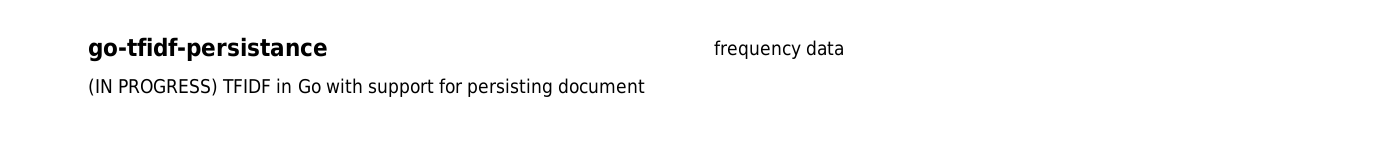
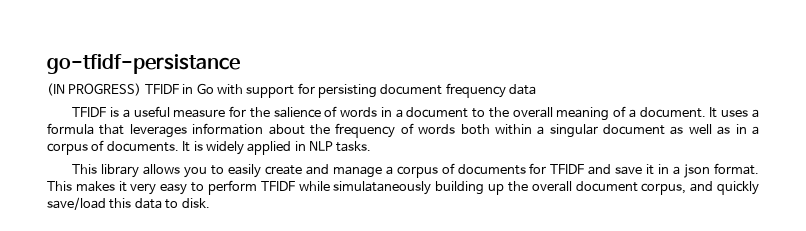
(845, 48) none -> [72,106,759,121] [47,123,760,138] [47,140,372,155] [72,163,759,178] [47,180,760,195] [47,197,210,210] // TFIDF is a useful measure for the salience of words in a document to the overall meaning of a document. It uses a formula that leverages information about the frequency of words both within a singular document as well as in a corpus of documents. It is widely applied in NLP tasks. // This library allows you to easily create and manage a corpus of documents for TFIDF and save it in a json format. This makes it very easy to perform TFIDF while simulataneously building up the overall document corpus, and quickly save/load this data to disk.

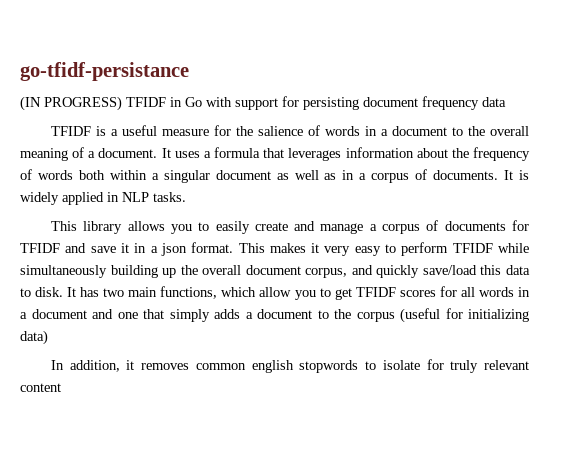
[333,181,432,195] simulataneously -> [20,265,107,278] simultaneously
(210, 203) none -> [67,286,530,300] [20,308,529,323] [20,330,48,345] [51,359,530,373] [20,383,61,392] It has two main functions, which allow you to get TFIDF scores for all words in a document and one that simply adds a document to the corpus (useful for initializing data) // In addition, it removes common english stopwords to isolate for truly relevant content

